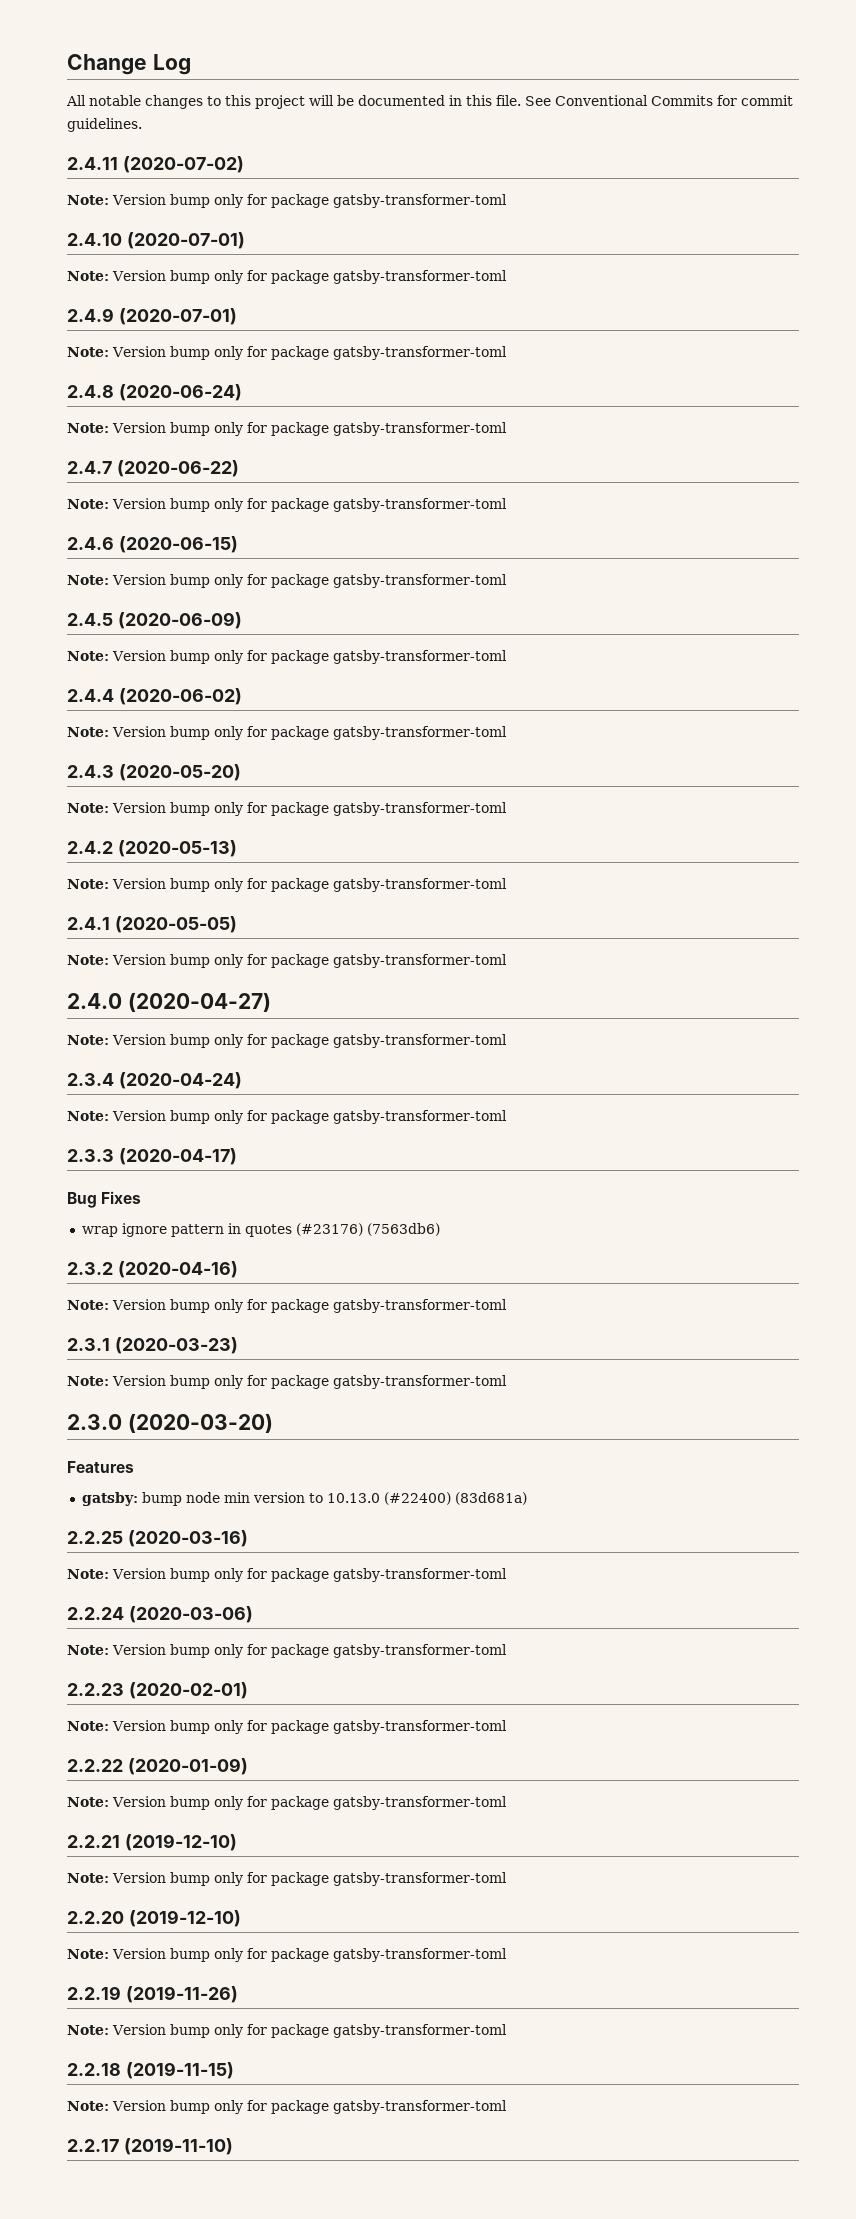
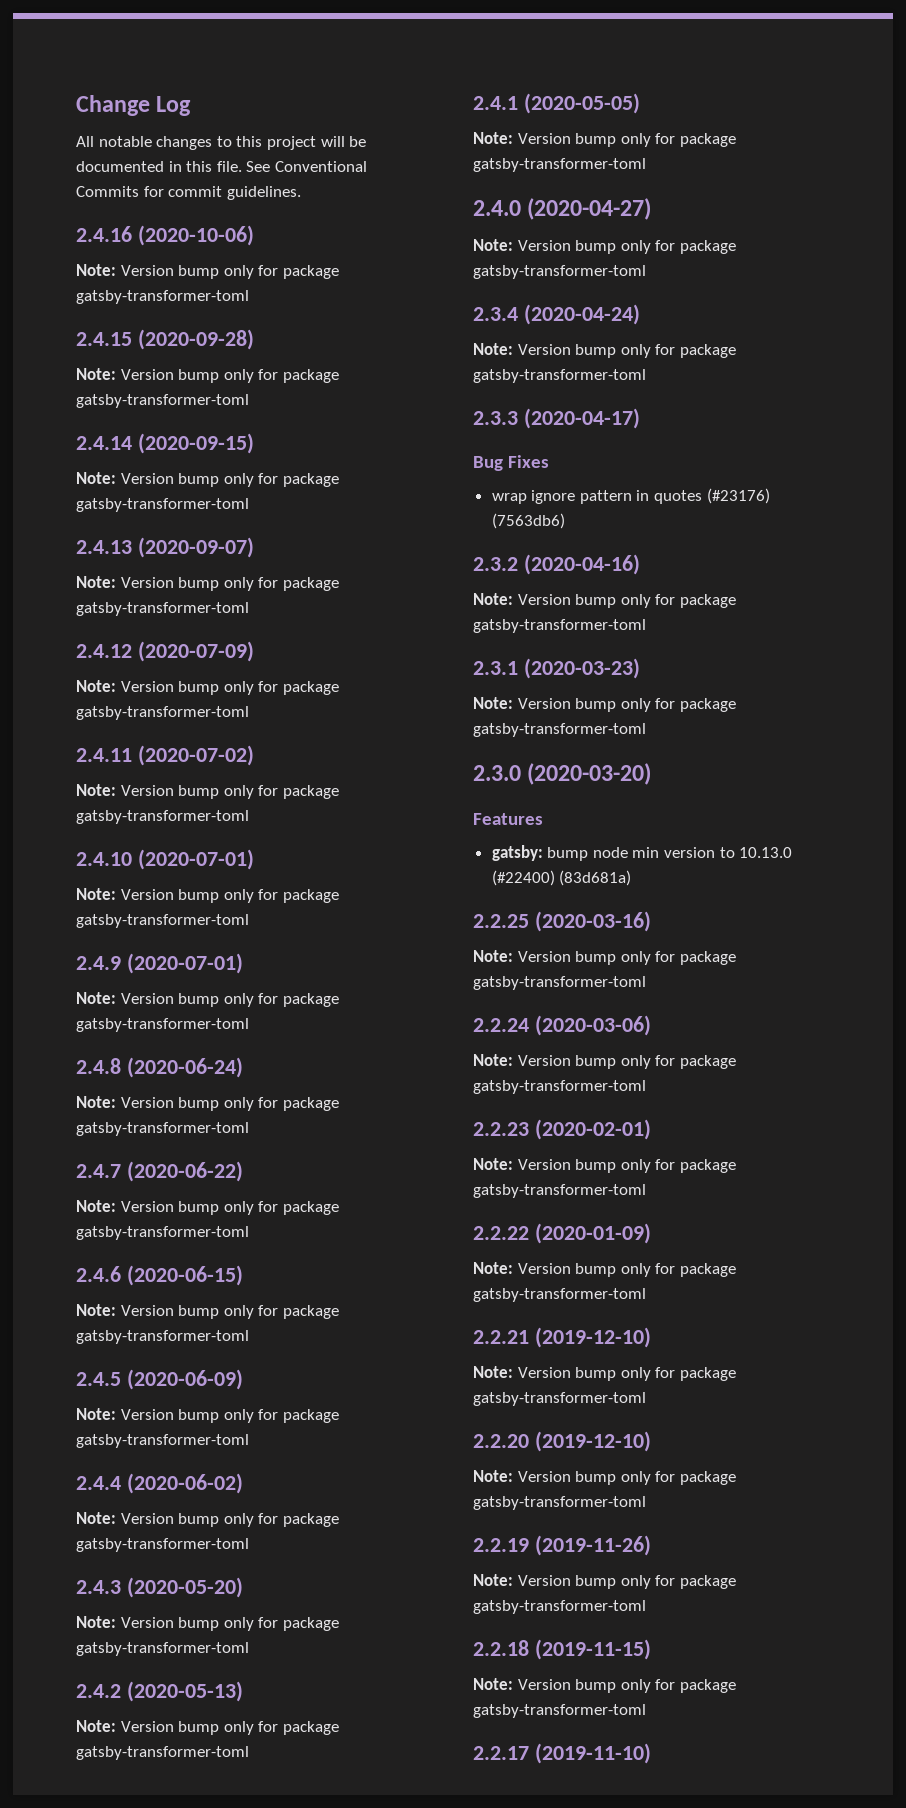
(142, 125) none -> [76,225,254,246] [76,264,339,279] [76,290,249,304] [76,329,254,350] [76,368,339,383] [76,394,249,408] [76,433,254,454] [76,472,339,487] [76,498,249,512] [76,537,254,558] [76,576,339,591] [76,602,249,616] [76,641,254,662] [76,680,339,695] [76,706,249,720] // 2.4.16 (2020-10-06) // Note: Version bump only for package gatsby-transformer-toml // 2.4.15 (2020-09-28) // Note: Version bump only for package gatsby-transformer-toml // 2.4.14 (2020-09-15) // Note: Version bump only for package gatsby-transformer-toml // 2.4.13 (2020-09-07) // Note: Version bump only for package gatsby-transformer-toml // 2.4.12 (2020-07-09) // Note: Version bump only for package gatsby-transformer-toml

